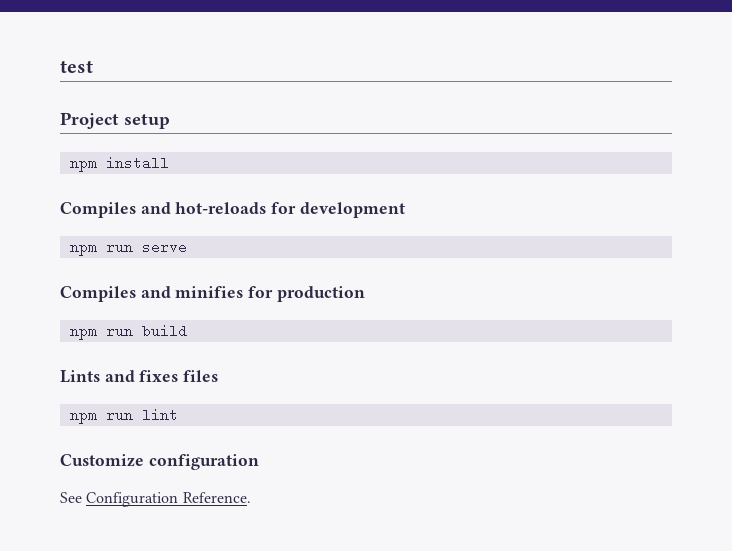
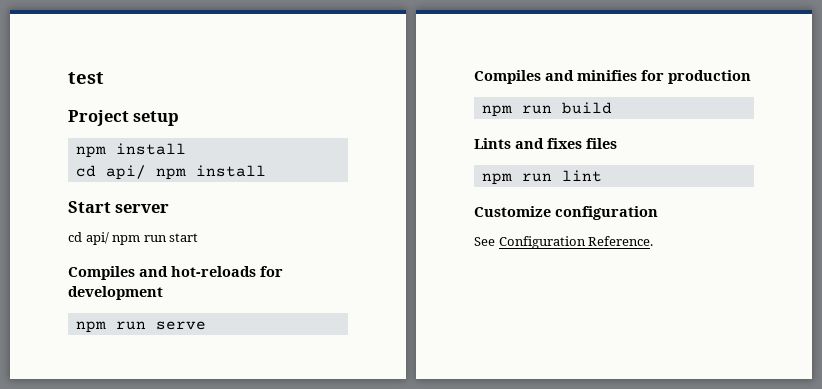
(169, 163) none -> [75,165,266,180] [68,201,170,213] [68,232,199,245] // cd api/ npm install // Start server // cd api/ npm run start

